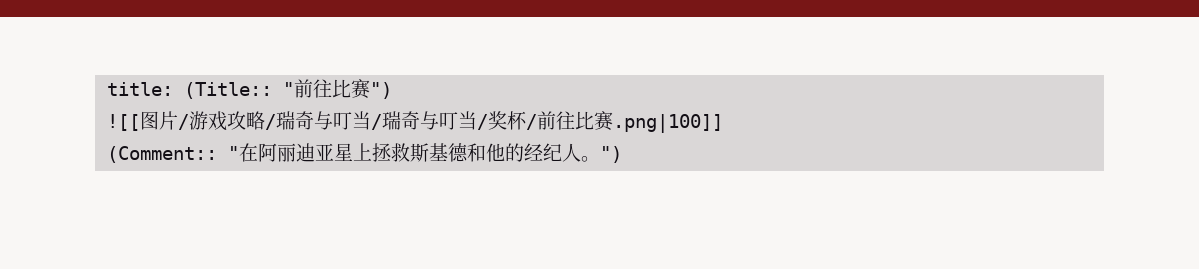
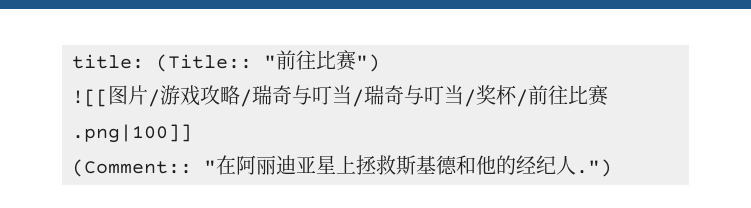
[581,146,622,163] 。") -> [575,159,612,177] .")

